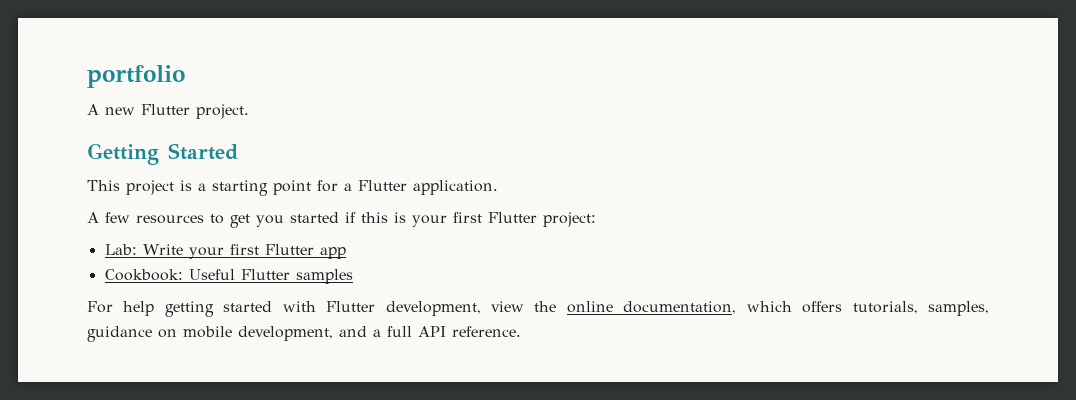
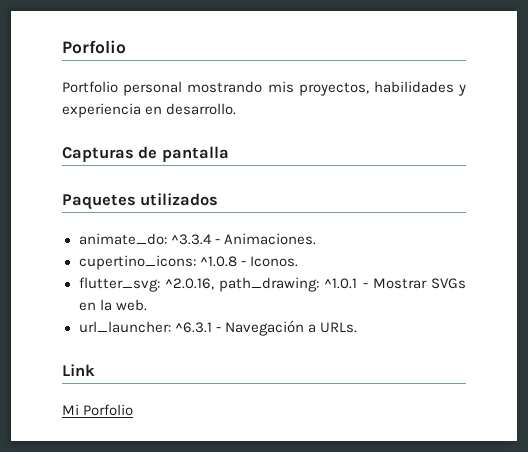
[87,65,185,88] [87,104,249,119] [87,143,238,165] [87,180,498,196] [87,212,596,228] [104,244,346,259] [104,269,353,284] [87,301,990,317] [87,326,521,342] portfolio // A new Flutter project. // Getting Started // This project is a starting point for a Flutter application. // A few resources to get you started if this is your first Flutter project: // Lab: Write your first Flutter app // Cookbook: Useful Flutter samples // For help getting started with Flutter development, view the online documentation, which offers tutorials, samples, guidance on mobile development, and a full API reference. -> [62,40,126,54] [62,81,466,96] [62,103,237,118] [62,146,229,162] [62,193,219,210] [78,233,316,245] [78,255,298,270] [78,277,466,292] [78,299,147,311] [78,320,357,336] [62,364,95,376] [62,404,134,416] Porfolio // Portfolio personal mostrando mis proyectos, habilidades y experiencia en desarrollo. // Capturas de pantalla // Paquetes utilizados // animate_do: ^3.3.4 - Animaciones. // cupertino_icons: ^1.0.8 - Iconos. // flutter_svg: ^2.0.16, path_drawing: ^1.0.1 - Mostrar SVGs en la web. // url_launcher: ^6.3.1 - Navegación a URLs. // Link // Mi Porfolio

